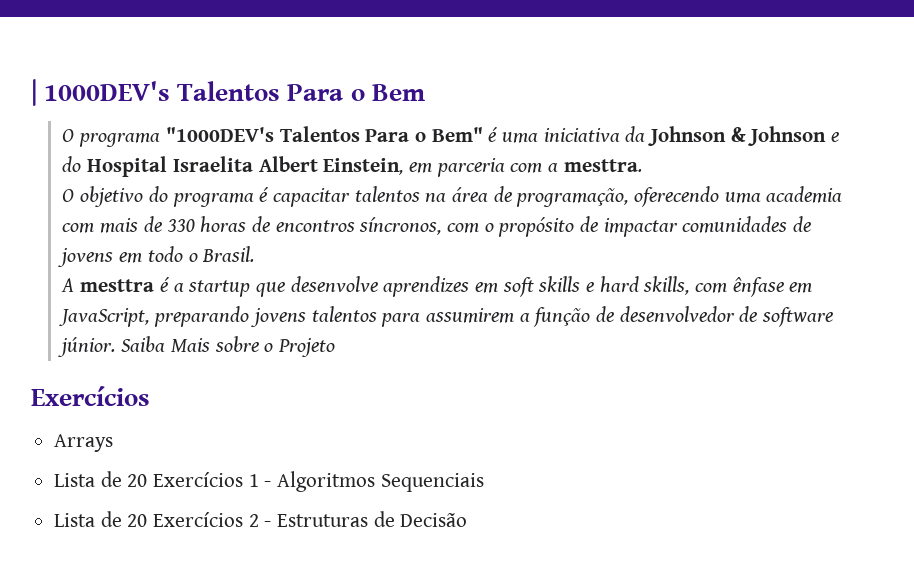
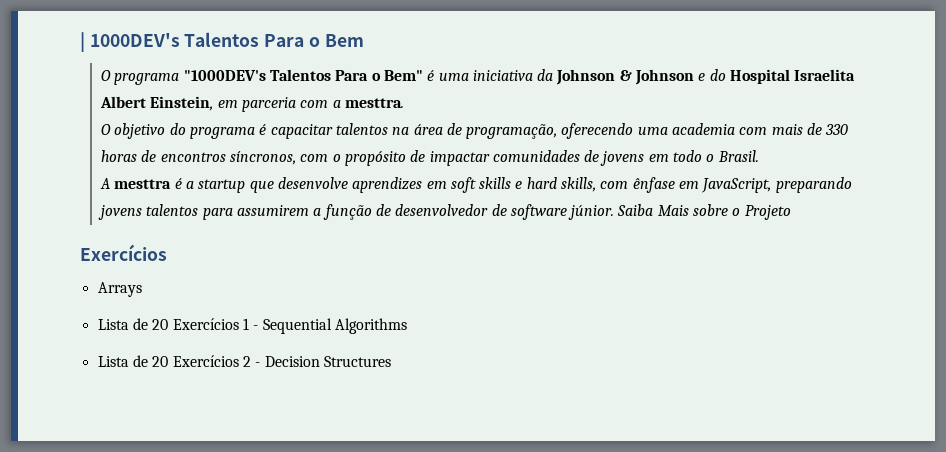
[277,471,484,492] Algoritmos Sequenciais -> [262,318,407,334] Sequential Algorithms
[277,511,468,527] Estruturas de Decisão -> [264,356,391,367] Decision Structures

